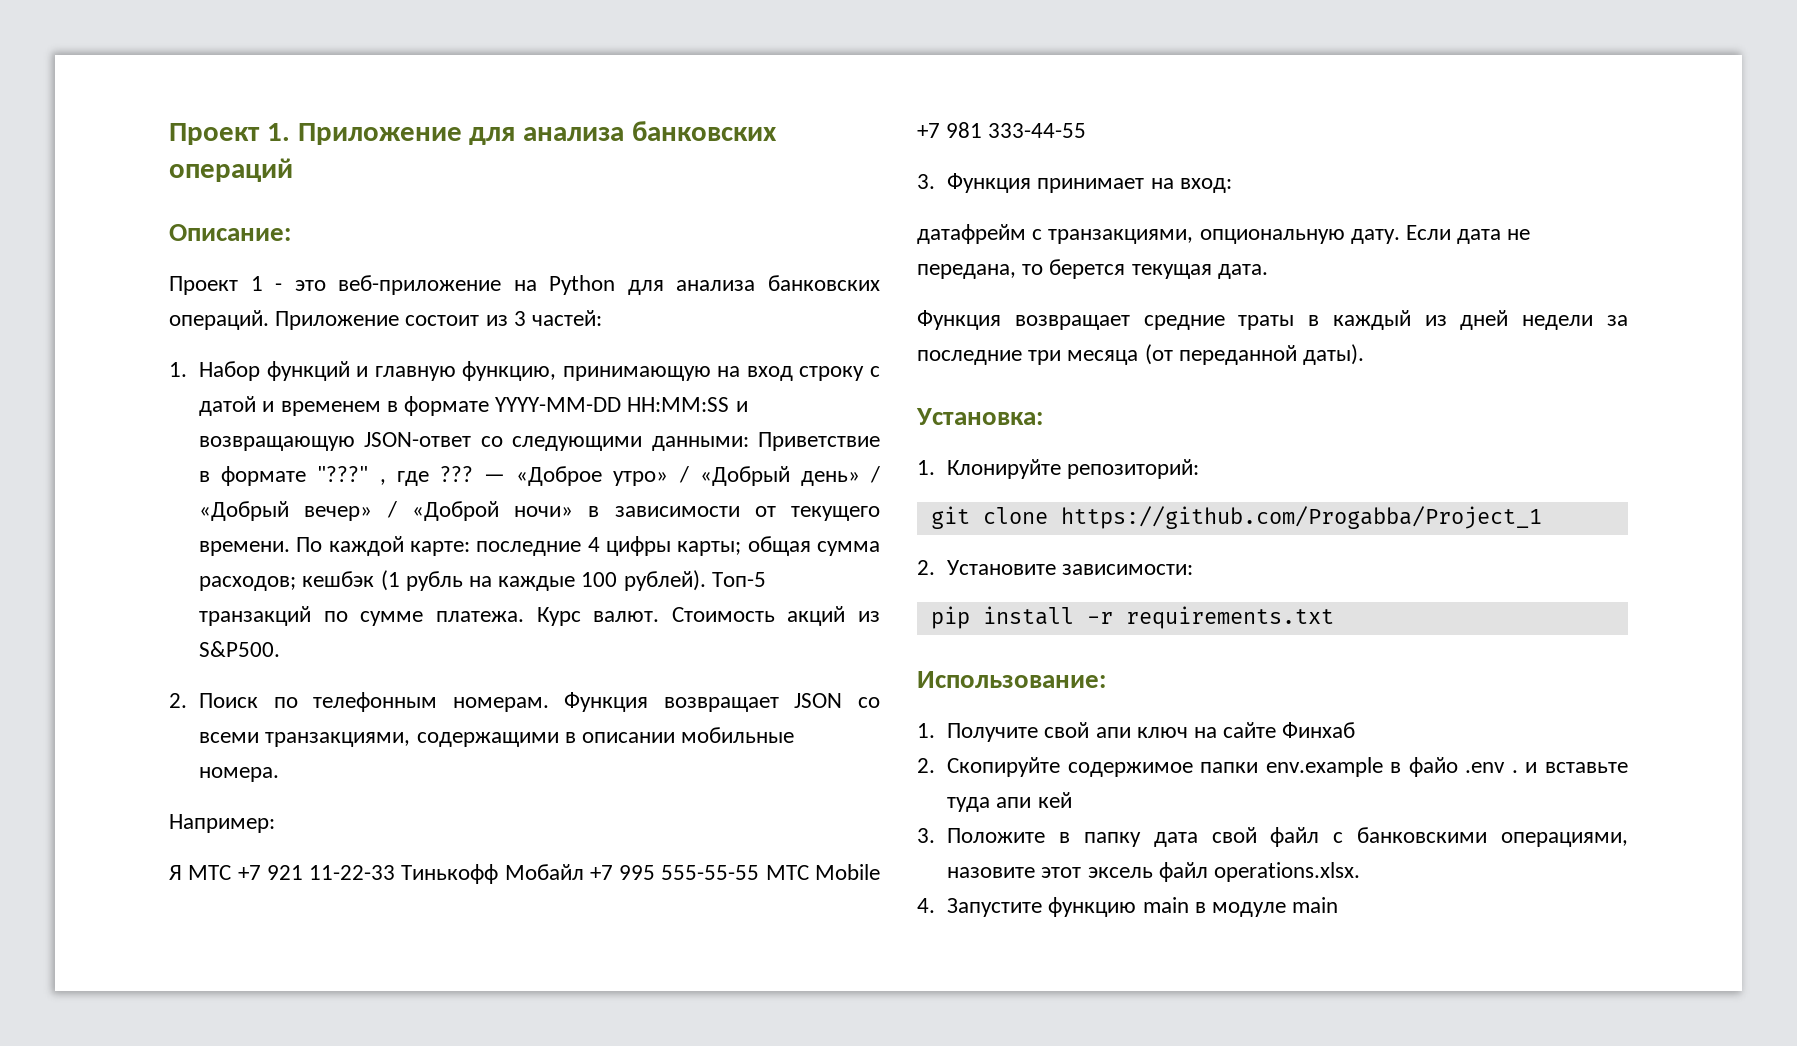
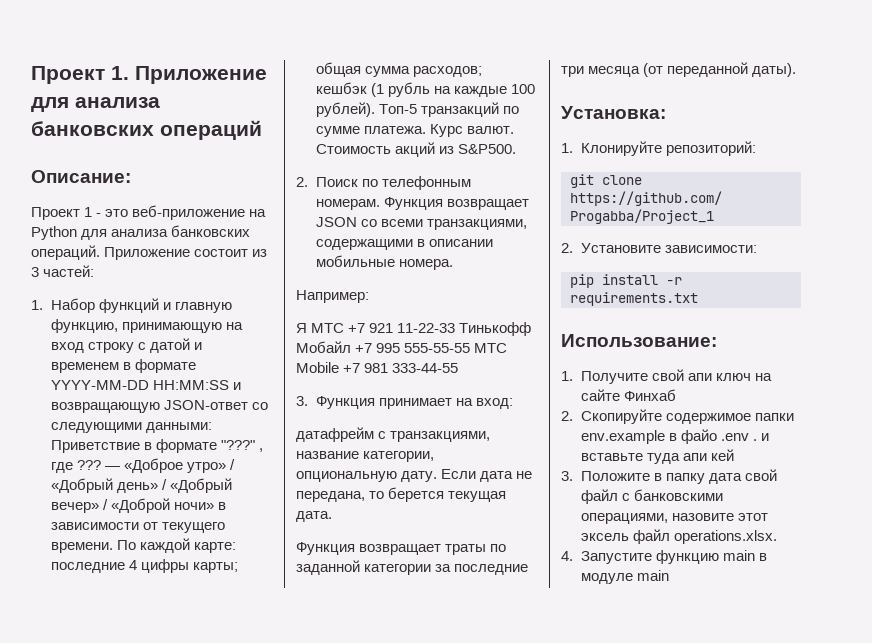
(1194, 236) none -> [296,451,435,462] название категории,
[1143,310,1594,330] средние траты в каждый из дней недели -> [445,544,507,555] [296,560,432,575] траты по заданной категории

